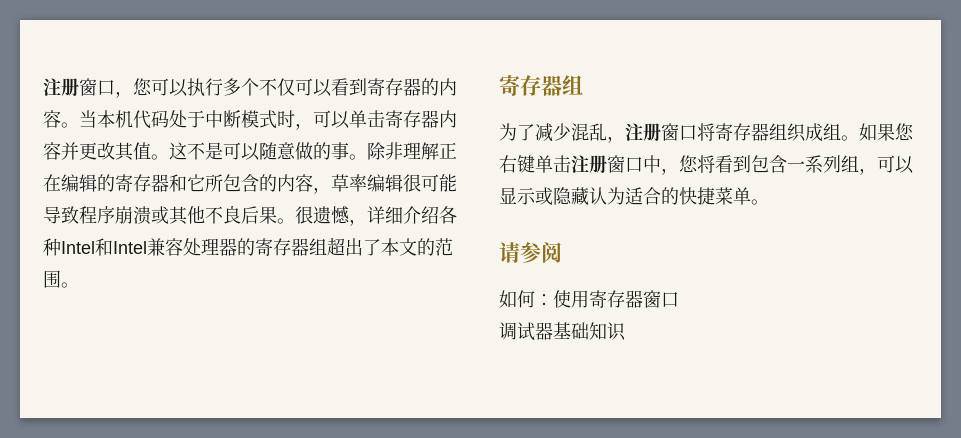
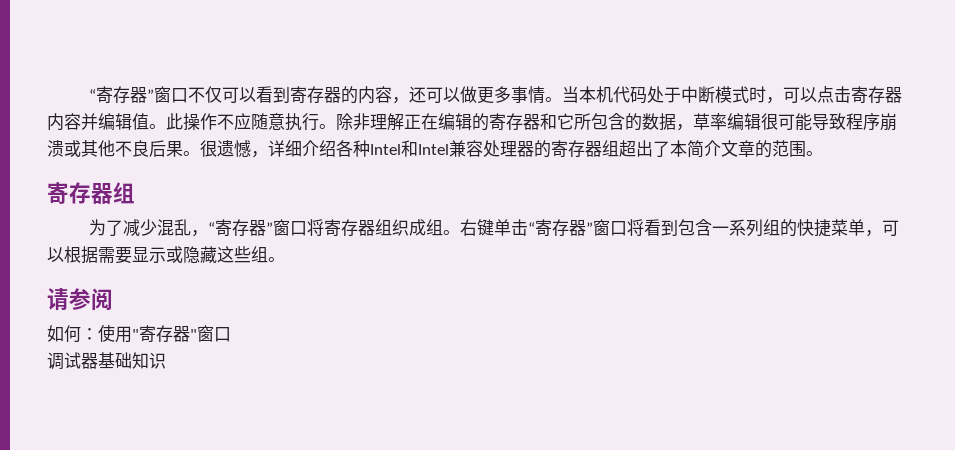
[43,78,259,98] 注册窗口，您可以执行多个 -> [89,86,189,104] “寄存器”窗口
(61, 119) none -> [392,86,546,104] ，还可以做更多事情
[349,110,367,128] 单 -> [817,86,835,103] 点
[79,142,349,161] 更改其值。这不是可以随意做的事 -> [98,113,319,131] 编辑值。此操作不应随意执行
[277,174,313,192] 内容 -> [642,113,676,131] 数据
[399,238,417,256] 文 -> [687,140,755,158] 简介文章
[625,123,661,141] 注册 -> [208,219,274,237] “寄存器”
[859,123,914,141] 如果您 -> (461, 232) none
[571,155,698,175] 注册窗口中，您 -> [528,219,628,237] “寄存器”窗口
[859,155,914,175] [499,187,751,205] ，可以显示或隐藏认为适合的快捷菜单 -> [780,219,900,237] [47,246,268,264] 的快捷菜单，可以根据需要显示或隐藏这些组
[589,290,643,308] 寄存器 -> [132,325,197,343] "寄存器"

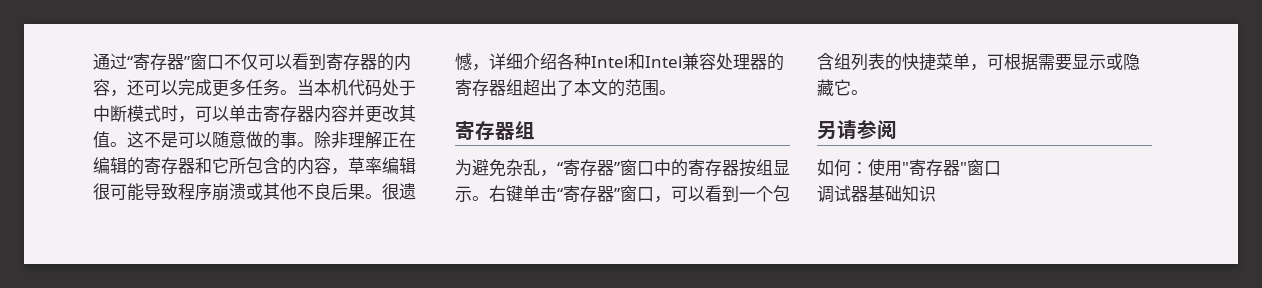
(89, 95) none -> [93,53,127,70] 通过
[460,86,546,104] 做更多事情 -> [178,79,280,97] 完成更多任务
[817,86,835,103] 点 -> [229,105,246,122] 单
[98,113,319,131] 编辑值。此操作不应随意执行 -> [365,105,416,123] [93,131,297,149] 更改其值。这不是可以随意做的事
[642,113,676,131] 数据 -> [297,157,331,175] 内容
[687,140,755,158] 简介文章 -> [591,79,608,96] 文
[106,219,175,236] 了减少混 -> [472,159,523,177] 避免杂
[307,219,444,237] 将寄存器组织成组 -> [654,159,790,177] [455,186,472,202] 中的寄存器按组显示
[627,219,781,237] 将看到包含一系列组 -> [654,185,790,203] [817,53,885,71] ，可以看到一个包含组列表
[47,247,64,262] 以 -> (1004, 62) none
[217,246,285,263] 这些组。 // -> [834,79,868,96] [817,121,837,140] 它。 // 另

